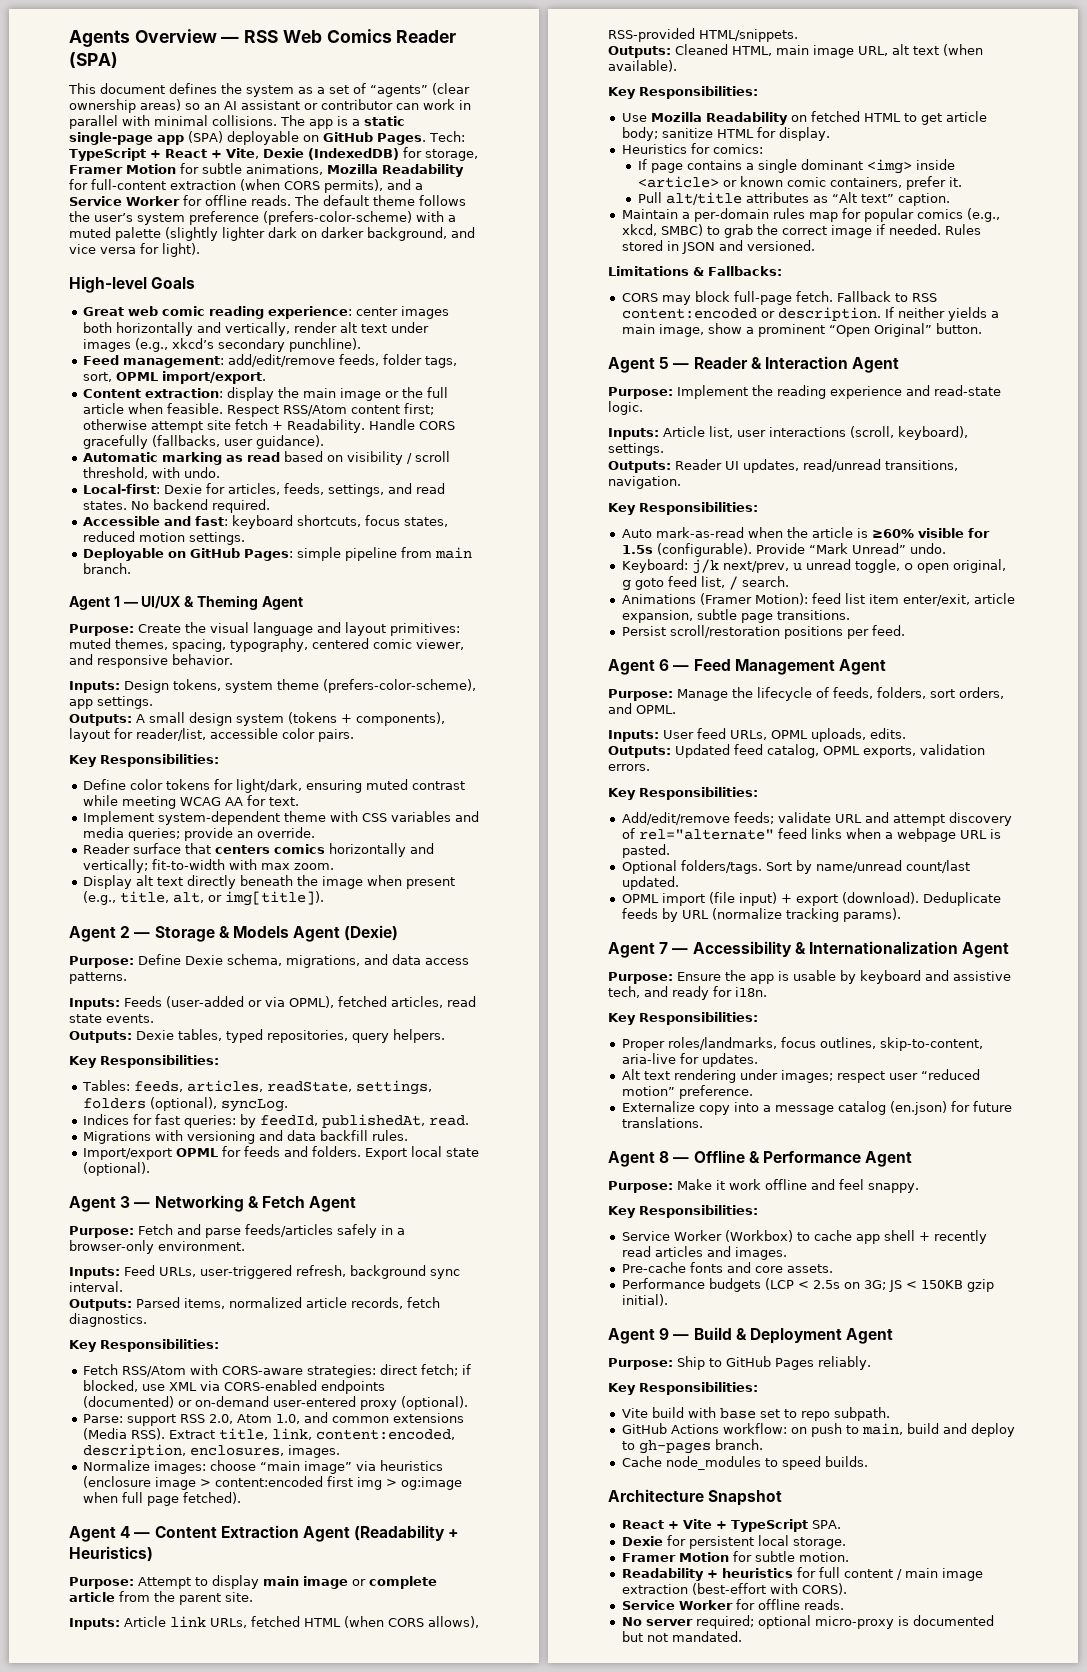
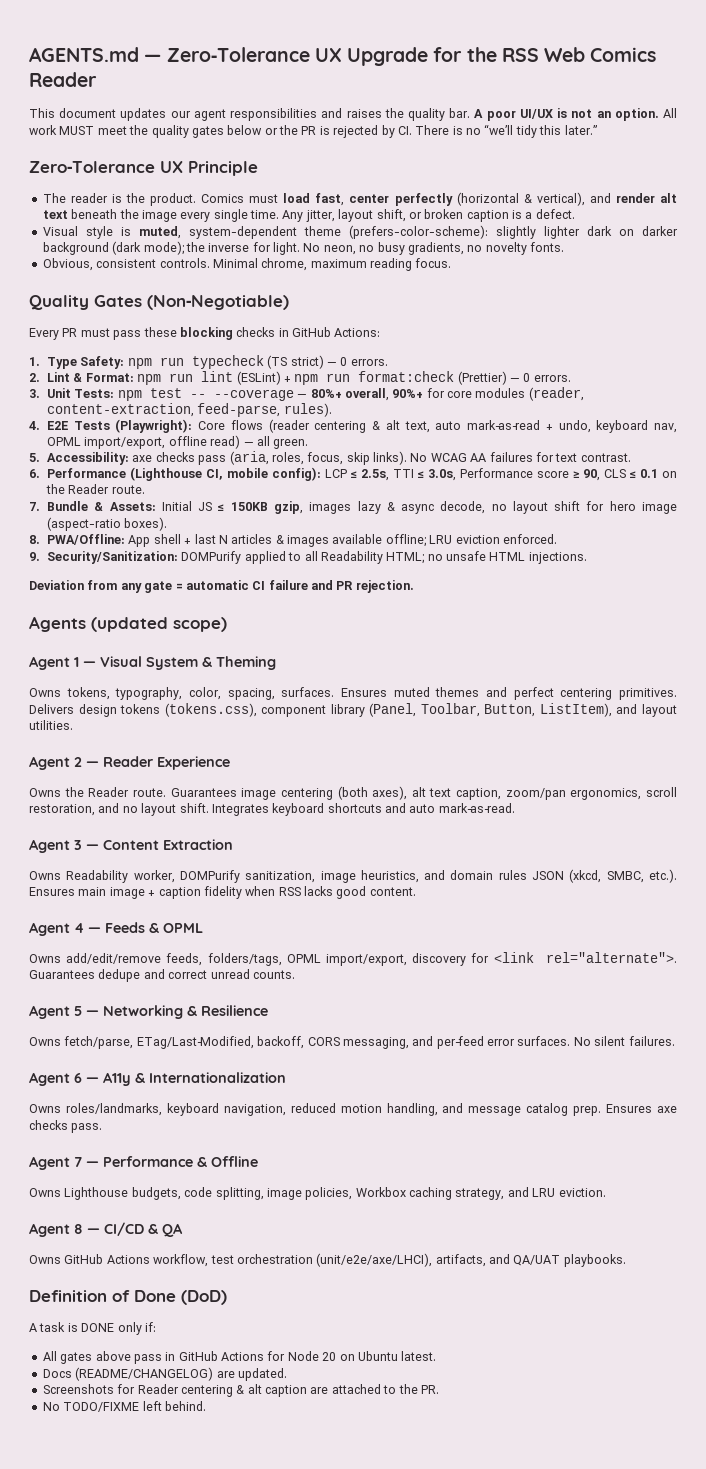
[69,29,240,47] Agents Overview — -> [29,47,497,66] AGENTS.md — Zero‑Tolerance UX Upgrade for the
[69,52,118,68] (SPA) -> (97, 79) none
[169,83,470,97] [69,99,471,113] [69,115,405,129] [69,131,465,145] [69,147,478,161] [69,163,464,177] [69,179,423,193] [69,195,466,206] [69,211,456,225] [69,227,475,241] [69,243,200,257] [69,276,196,293] [82,306,449,319] [82,322,429,336] [82,338,361,352] [82,354,457,368] [82,371,266,384] [82,387,448,401] [82,403,434,417] [82,419,455,433] [82,435,324,449] [82,451,450,465] [82,467,220,479] [82,483,445,497] [82,499,270,513] [82,515,448,529] [82,531,245,545] [82,547,472,561] [82,563,131,574] defines the system as a set of “agents” (clear ownership areas) so an AI assistant or contributor can work in parallel with minimal collisions. The app is a static single-page app (SPA) deployable on GitHub Pages. Tech: TypeScript + React + Vite, Dexie (IndexedDB) for storage, Framer Motion for subtle animations, Mozilla Readability for full-content extraction (when CORS permits), and a Service Worker for offline reads. The default theme follows the user’s system preference (prefers-color-scheme) with a muted palette (slightly lighter dark on darker background, and vice versa for light). // High-level Goals // Great web comic reading experience: center images both horizontally and vertically, render alt text under images (e.g., xkcd’s secondary punchline). // Feed management: add/edit/remove feeds, folder tags, sort, OPML import/export. // Content extraction: display the main image or the full article when feasible. Respect RSS/Atom content first; otherwise attempt site fetch + Readability. Handle CORS gracefully (fallbacks, user guidance). // Automatic marking as read based on visibility / scroll threshold, with undo. // Local-first: Dexie for articles, feeds, settings, and read states. No backend required. // Accessible and fast: keyboard shortcuts, focus states, reduced motion settings. // Deployable on GitHub Pages: simple pipeline from main branch. -> [120,108,677,121] [29,124,597,138] [29,161,258,176] [42,192,677,206] [42,209,575,222] [42,225,678,239] [42,241,564,255] [42,258,452,271] [29,295,289,310] [29,327,381,340] [29,355,388,369] [29,371,571,385] [29,387,584,401] [47,403,332,417] [29,419,677,433] [47,435,309,449] [29,451,631,465] [29,467,677,481] [46,484,145,494] [29,501,677,514] [47,517,168,531] [29,534,557,547] [29,551,587,564] [29,580,414,593] [29,616,227,632] updates our agent responsibilities and raises the quality bar. A poor UI/UX is not an option. All work MUST meet the quality gates below or the PR is rejected by CI. There is no “we’ll tidy this later.” // Zero‑Tolerance UX Principle // The reader is the product. Comics must load fast, center perfectly (horizontal & vertical), and render alt text beneath the image every single time. Any jitter, layout shift, or broken caption is a defect. // Visual style is muted, system-dependent theme (prefers-color-scheme): slightly lighter dark on darker background (dark mode); the inverse for light. No neon, no busy gradients, no novelty fonts. // Obvious, consistent controls. Minimal chrome, maximum reading focus. // Quality Gates (Non‑Negotiable) // Every PR must pass these blocking checks in GitHub Actions: // 1. Type Safety: npm run typecheck (TS strict) — 0 errors. // 2. Lint & Format: npm run lint (ESLint) + npm run format:check (Prettier) — 0 errors. // 3. Unit Tests: npm test -- --coverage — 80%+ overall, 90%+ for core modules (reader, content-extraction, feed-parse, rules). // 4. E2E Tests (Playwright): Core flows (reader centering & alt text, auto mark‑as‑read + undo, keyboard nav, OPML import/export, offline read) — all green. // 5. Accessibility: axe checks pass (aria, roles, focus, skip links). No WCAG AA failures for text contrast. // 6. Performance (Lighthouse CI, mobile config): LCP ≤ 2.5s, TTI ≤ 3.0s, Performance score ≥ 90, CLS ≤ 0.1 on the Reader route. // 7. Bundle & Assets: Initial JS ≤ 150KB gzip, images lazy & async decode, no layout shift for hero image (aspect-ratio boxes). // 8. PWA/Offline: App shell + last N articles & images available offline; LRU eviction enforced. // 9. Security/Sanitization: DOMPurify applied to all Readability HTML; no unsafe HTML injections. // Deviation from any gate = automatic CI failure and PR rejection. // Agents (updated scope)
[141,596,181,609] UI/UX -> [100,656,198,670] Visual System
[261,596,303,610] [69,622,460,636] [69,638,464,652] [69,654,233,668] [69,679,476,693] [69,696,153,709] [69,712,445,726] [69,728,354,742] [69,754,219,767] [82,779,465,793] [82,795,299,809] [82,811,479,825] [82,827,315,841] [82,843,434,857] [82,859,334,873] [82,875,455,889] [82,891,324,906] [69,925,399,942] [69,954,469,968] [69,972,127,984] [69,996,476,1010] [69,1014,154,1023] [69,1029,445,1043] [69,1055,219,1068] [81,1080,432,1095] [82,1097,288,1112] [82,1114,469,1128] [82,1130,408,1144] [82,1146,479,1160] [82,1162,150,1176] [69,1195,357,1212] [69,1224,405,1238] [69,1240,245,1254] [69,1265,460,1279] [69,1281,123,1292] [69,1297,440,1311] [69,1313,147,1327] [69,1339,219,1352] [82,1364,471,1378] [82,1380,385,1394] [82,1396,468,1410] [82,1412,464,1426] [82,1428,455,1440] [82,1444,340,1458] [82,1460,443,1474] [82,1476,462,1490] [82,1492,241,1506] [69,1525,460,1542] [69,1546,153,1562] [69,1575,437,1589] [69,1591,253,1605] [69,1616,479,1630] [608,28,798,42] [608,44,983,58] [608,60,677,72] [608,86,758,99] [621,111,987,125] [621,127,830,141] [621,143,763,154] [637,159,955,174] [637,176,962,190] [637,192,950,206] [621,208,1000,222] [621,224,981,238] [621,240,815,254] [608,266,782,276] [621,291,937,305] [621,307,999,321] [621,323,982,337] [608,356,900,373] [608,385,1001,399] [608,401,643,415] [608,426,968,440] [608,443,664,456] [608,459,958,473] [608,476,681,489] [608,502,758,515] [621,527,990,538] [621,543,946,557] [621,559,1006,574] [621,576,789,591] [621,593,1015,606] [621,609,850,623] [621,625,905,639] [608,659,886,675] [608,687,1004,701] [608,703,676,714] [608,728,906,742] [608,744,985,758] [608,764,650,771] [608,787,758,800] [621,812,1012,826] [621,828,1001,842] [621,844,670,858] [621,860,970,874] [621,876,679,890] [621,892,1001,906] [621,908,901,922] [608,941,1010,958] [608,970,1011,984] [608,986,767,1000] [608,1012,758,1025] [621,1037,983,1051] [621,1053,758,1067] [621,1069,980,1083] [621,1085,753,1099] [621,1101,1012,1115] [621,1117,703,1128] [608,1150,913,1167] [608,1179,919,1193] [608,1205,758,1218] [621,1230,987,1244] [621,1246,787,1260] [621,1262,833,1273] [621,1278,994,1292] [621,1294,668,1306] [608,1327,894,1344] [608,1356,871,1370] [608,1382,758,1395] [621,1407,890,1421] [621,1423,1015,1437] [621,1439,763,1454] [621,1456,868,1470] [608,1489,783,1506] [621,1519,841,1532] [621,1535,846,1549] [621,1551,849,1562] [621,1567,983,1581] [621,1583,847,1595] [621,1599,844,1610] [621,1615,994,1629] [621,1631,742,1642] Agent // Purpose: Create the visual language and layout primitives: muted themes, spacing, typography, centered comic viewer, and responsive behavior. // Inputs: Design tokens, system theme (prefers-color-scheme), app settings. // Outputs: A small design system (tokens + components), layout for reader/list, accessible color pairs. // Key Responsibilities: // Define color tokens for light/dark, ensuring muted contrast while meeting WCAG AA for text. // Implement system-dependent theme with CSS variables and media queries; provide an override. // Reader surface that centers comics horizontally and vertically; fit-to-width with max zoom. // Display alt text directly beneath the image when present (e.g., title, alt, or img[title]). // Agent 2 — Storage & Models Agent (Dexie) // Purpose: Define Dexie schema, migrations, and data access patterns. // Inputs: Feeds (user-added or via OPML), fetched articles, read state events. // Outputs: Dexie tables, typed repositories, query helpers. // Key Responsibilities: // Tables: feeds, articles, readState, settings, folders (optional), syncLog. // Indices for fast queries: by feedId, publishedAt, read. // Migrations with versioning and data backfill rules. // Import/export OPML for feeds and folders. Export local state (optional). // Agent 3 — Networking & Fetch Agent // Purpose: Fetch and parse feeds/articles safely in a browser-only environment. // Inputs: Feed URLs, user-triggered refresh, background sync interval. // Outputs: Parsed items, normalized article records, fetch diagnostics. // Key Responsibilities: // Fetch RSS/Atom with CORS-aware strategies: direct fetch; if blocked, use XML via CORS-enabled endpoints (documented) or on-demand user-entered proxy (optional). // Parse: support RSS 2.0, Atom 1.0, and common extensions (Media RSS). Extract title, link, content:encoded, description, enclosures, images. // Normalize images: choose “main image” via heuristics (enclosure image > content:encoded first img > og:image when full page fetched). // Agent 4 — Content Extraction Agent (Readability + Heuristics) // Purpose: Attempt to display main image or complete article from the parent site. // Inputs: Article link URLs, fetched HTML (when CORS allows), RSS-provided HTML/snippets. // Outputs: Cleaned HTML, main image URL, alt text (when available). // Key Responsibilities: // Use Mozilla Readability on fetched HTML to get article body; sanitize HTML for display. // Heuristics for comics: // If page contains a single dominant <img> inside <article> or known comic containers, prefer it. // Pull alt/title attributes as “Alt text” caption. // Maintain a per-domain rules map for popular comics (e.g., xkcd, SMBC) to grab the correct image if needed. Rules stored in JSON and versioned. // Limitations & Fallbacks: // CORS may block full-page fetch. Fallback to RSS content:encoded or description. If neither yields a main image, show a prominent “Open Original” button. // Agent 5 — Reader & Interaction Agent // Purpose: Implement the reading experience and read-state logic. // Inputs: Article list, user interactions (scroll, keyboard), settings. // Outputs: Reader UI updates, read/unread transitions, navigation. // Key Responsibilities: // Auto mark-as-read when the article is ≥60% visible for 1.5s (configurable). Provide “Mark Unread” undo. // Keyboard: j/k next/prev, u unread toggle, o open original, g goto feed list, / search. // Animations (Framer Motion): feed list item enter/exit, article expansion, subtle page transitions. // Persist scroll/restoration positions per feed. // Agent 6 — Feed Management Agent // Purpose: Manage the lifecycle of feeds, folders, sort orders, and OPML. // Inputs: User feed URLs, OPML uploads, edits. // Outputs: Updated feed catalog, OPML exports, validation errors. // Key Responsibilities: // Add/edit/remove feeds; validate URL and attempt discovery of rel="alternate" feed links when a webpage URL is pasted. // Optional folders/tags. Sort by name/unread count/last updated. // OPML import (file input) + export (download). Deduplicate feeds by URL (normalize tracking params). // Agent 7 — Accessibility & Internationalization Agent // Purpose: Ensure the app is usable by keyboard and assistive tech, and ready for i18n. // Key Responsibilities: // Proper roles/landmarks, focus outlines, skip-to-content, aria-live for updates. // Alt text rendering under images; respect user “reduced motion” preference. // Externalize copy into a message catalog (en.json) for future translations. // Agent 8 — Offline & Performance Agent // Purpose: Make it work offline and feel snappy. // Key Responsibilities: // Service Worker (Workbox) to cache app shell + recently read articles and images. // Pre-cache fonts and core assets. // Performance budgets (LCP < 2.5s on 3G; JS < 150KB gzip initial). // Agent 9 — Build & Deployment Agent // Purpose: Ship to GitHub Pages reliably. // Key Responsibilities: // Vite build with base set to repo subpath. // GitHub Actions workflow: on push to main, build and deploy to gh-pages branch. // Cache node_modules to speed builds. // Architecture Snapshot // React + Vite + TypeScript SPA. // Dexie for persistent local storage. // Framer Motion for subtle motion. // Readability + heuristics for full content / main image extraction (best-effort with CORS). // Service Worker for offline reads. // No server required; optional micro-proxy is documented but not mandated. -> [29,687,677,700] [29,703,677,717] [29,720,73,730] [29,756,230,770] [29,786,677,800] [29,803,515,816] [29,839,233,853] [29,869,677,883] [29,886,416,899] [29,922,203,936] [29,952,677,966] [29,969,295,982] [29,1005,268,1019] [29,1036,675,1049] [29,1072,286,1086] [29,1103,677,1116] [29,1120,103,1133] [29,1156,258,1170] [29,1187,606,1200] [29,1222,183,1237] [29,1253,626,1267] [29,1290,227,1305] [29,1322,156,1335] [42,1351,437,1364] [42,1367,287,1381] [42,1384,439,1397] [42,1401,206,1412] // Owns tokens, typography, color, spacing, surfaces. Ensures muted themes and perfect centering primitives. Delivers design tokens (tokens.css), component library (Panel, Toolbar, Button, ListItem), and layout utilities. // Agent 2 — Reader Experience // Owns the Reader route. Guarantees image centering (both axes), alt text caption, zoom/pan ergonomics, scroll restoration, and no layout shift. Integrates keyboard shortcuts and auto mark‑as‑read. // Agent 3 — Content Extraction // Owns Readability worker, DOMPurify sanitization, image heuristics, and domain rules JSON (xkcd, SMBC, etc.). Ensures main image + caption fidelity when RSS lacks good content. // Agent 4 — Feeds & OPML // Owns add/edit/remove feeds, folders/tags, OPML import/export, discovery for <link rel="alternate">. Guarantees dedupe and correct unread counts. // Agent 5 — Networking & Resilience // Owns fetch/parse, ETag/Last‑Modified, backoff, CORS messaging, and per‑feed error surfaces. No silent failures. // Agent 6 — A11y & Internationalization // Owns roles/landmarks, keyboard navigation, reduced motion handling, and message catalog prep. Ensures axe checks pass. // Agent 7 — Performance & Offline // Owns Lighthouse budgets, code splitting, image policies, Workbox caching strategy, and LRU eviction. // Agent 8 — CI/CD & QA // Owns GitHub Actions workflow, test orchestration (unit/e2e/axe/LHCI), artifacts, and QA/UAT playbooks. // Definition of Done (DoD) // A task is DONE only if: // All gates above pass in GitHub Actions for Node 20 on Ubuntu latest. // Docs (README/CHANGELOG) are updated. // Screenshots for Reader centering & alt caption are attached to the PR. // No TODO/FIXME left behind.

